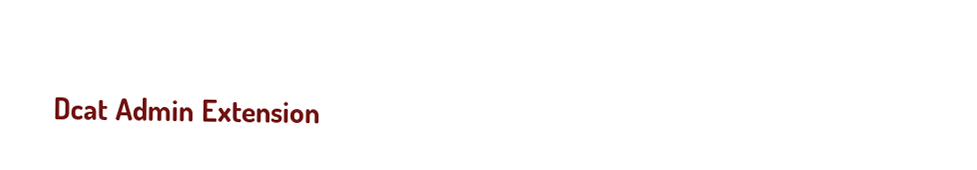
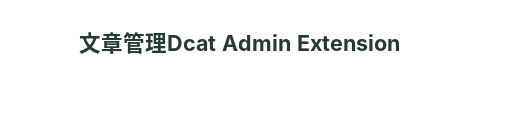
(53, 109) none -> [79,32,167,54] 文章管理

